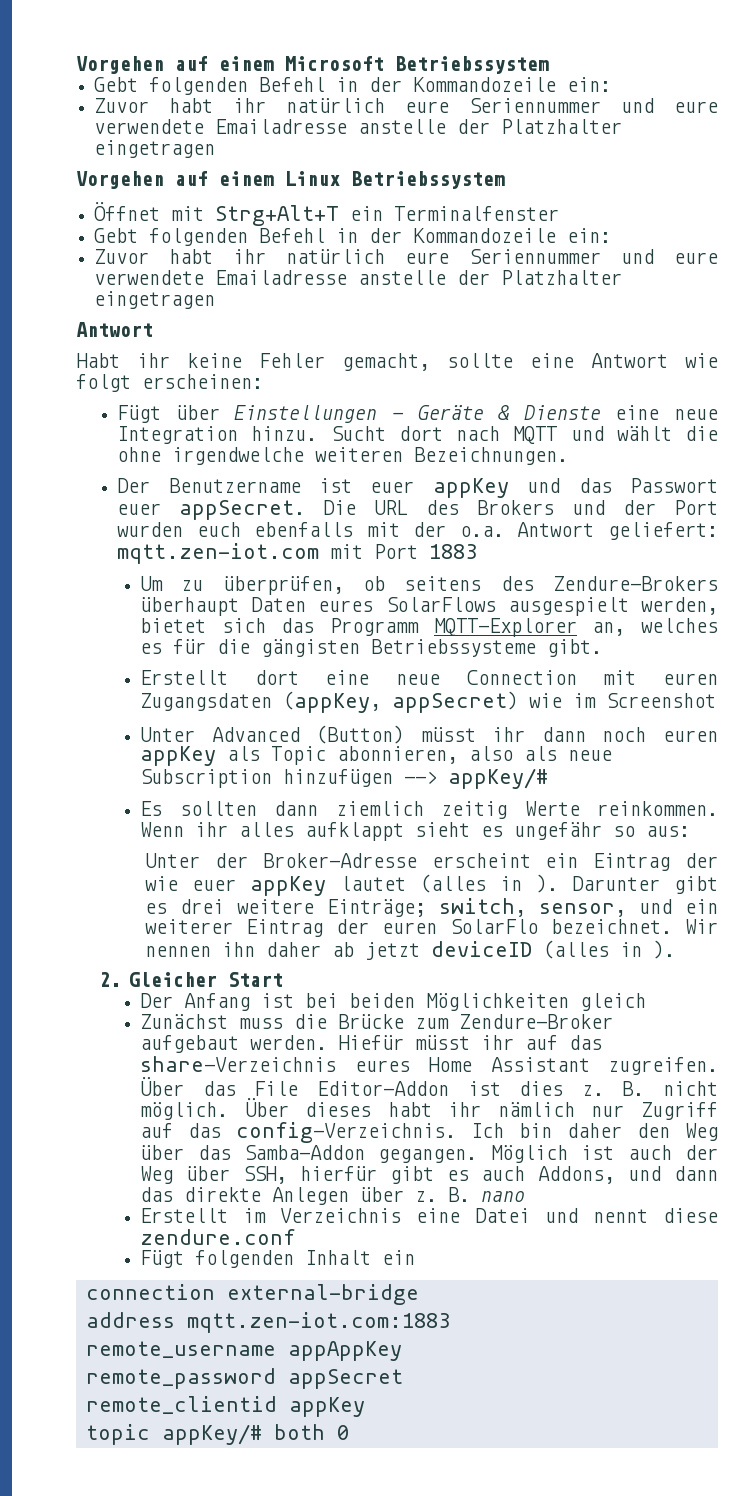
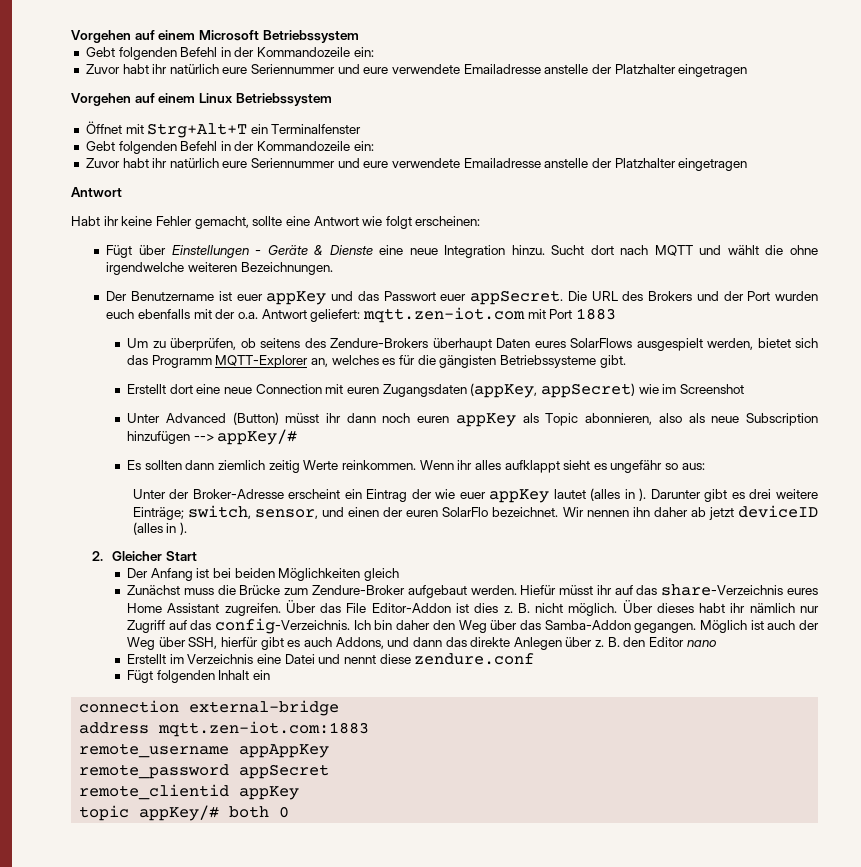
[685,899,718,914] [145,919,324,937] ein weiterer Eintrag -> [348,507,380,517] einen
(471, 1194) none -> [623,637,685,647] den Editor

